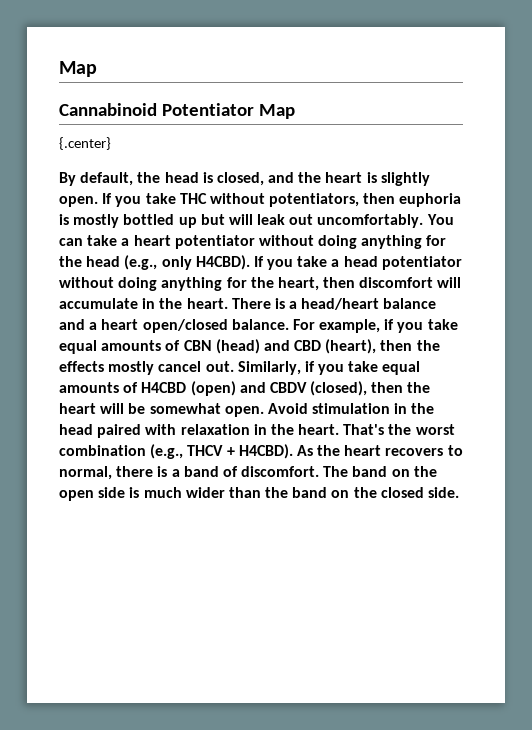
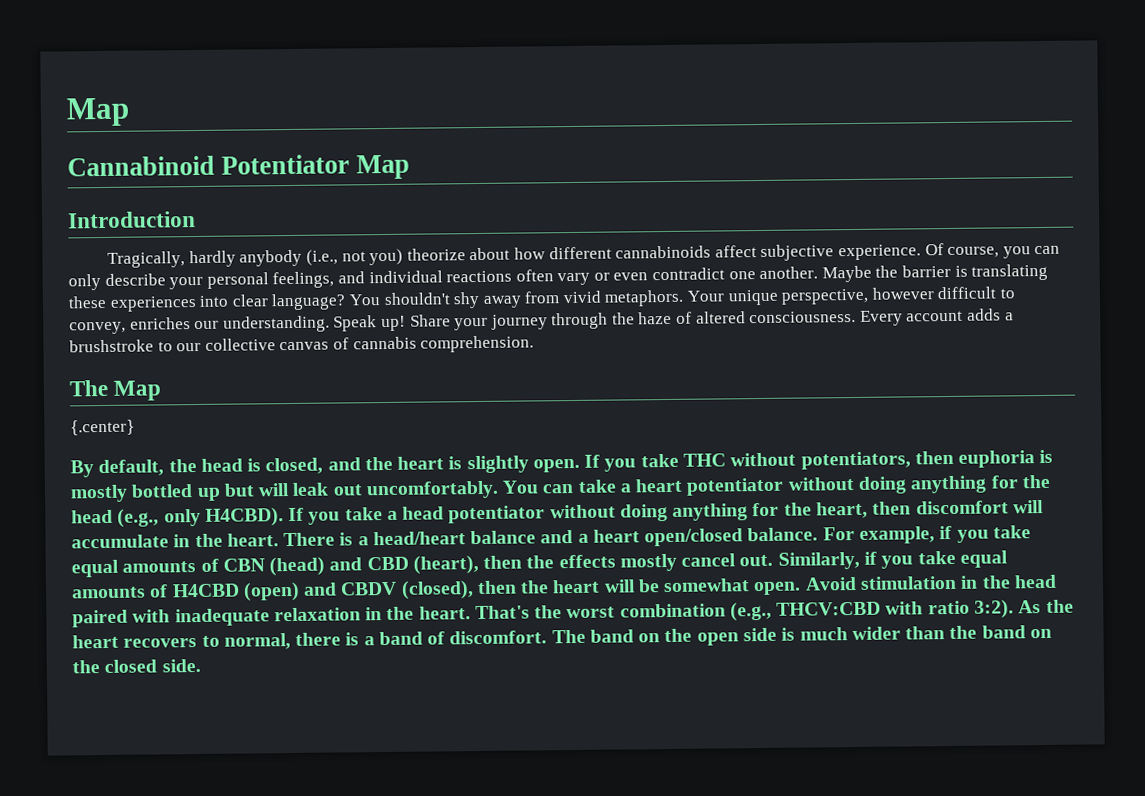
(295, 111) none -> [67,211,196,229] [107,243,1061,268] [68,263,1049,291] [68,286,1016,312] [69,308,1014,335] [69,335,535,353] [69,379,163,401] // Introduction // Tragically, hardly anybody (i.e., not you) theorize about how different cannabinoids affect subjective experience. Of course, you can only describe your personal feelings, and individual reactions often vary or even contradict one another. Maybe the barrier is translating these experiences into clear language? You shouldn't shy away from vivid metaphors. Your unique perspective, however difficult to convey, enriches our understanding. Speak up! Share your journey through the haze of altered consciousness. Every account adds a brushstroke to our collective canvas of cannabis comprehension. // The Map
(177, 429) none -> [174,608,270,627] inadequate
[187,444,293,459] THCV + H4CBD). -> [776,599,1014,619] THCV:CBD with ratio 3:2).

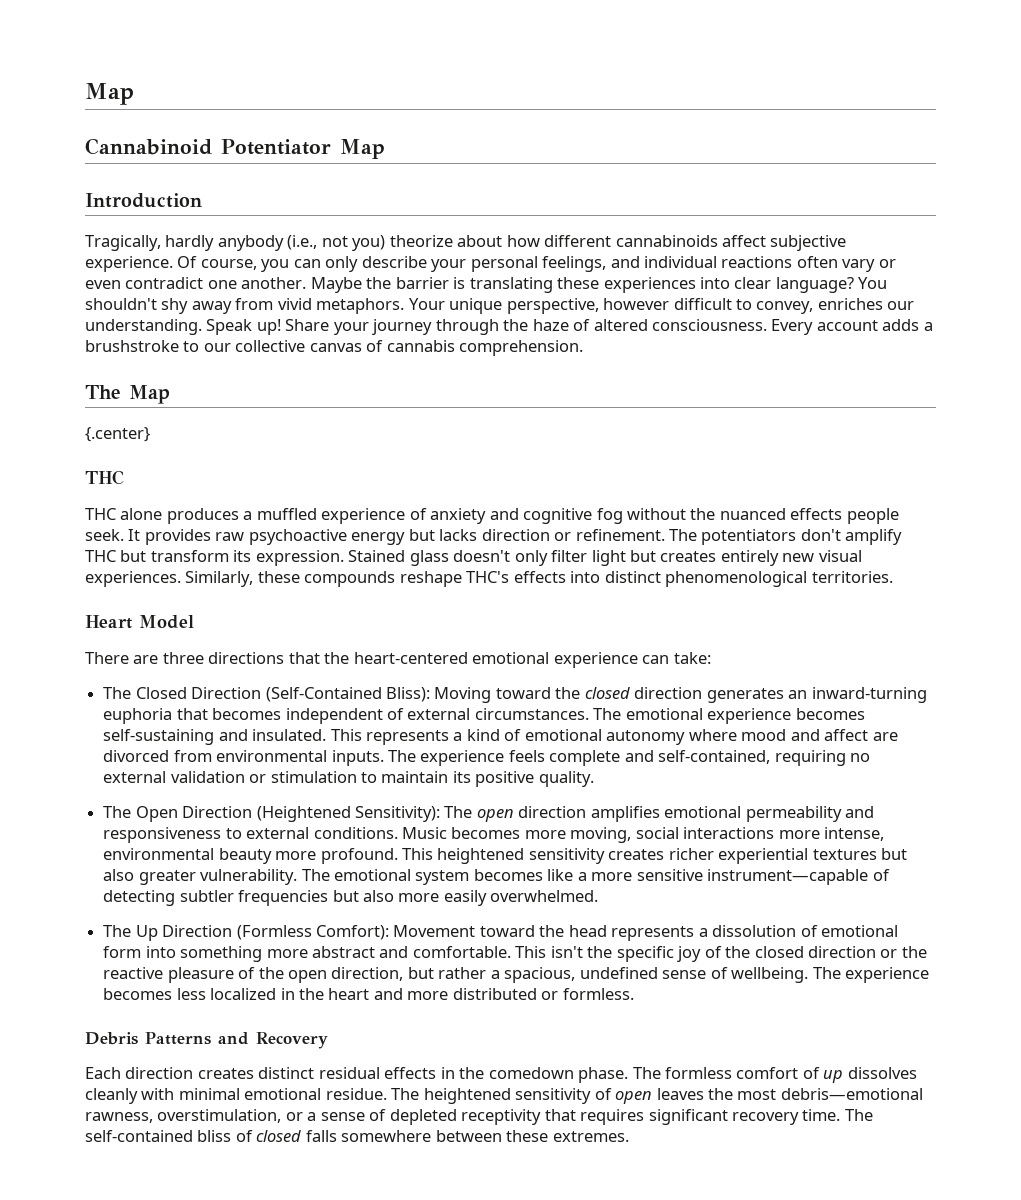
[70,449,1054,478] [70,474,1050,503] [71,499,1044,528] [71,525,1031,549] [71,550,1008,578] [71,574,1057,602] [72,599,1074,628] [72,625,1052,650] [72,658,201,674] By default, the head is closed, and the heart is slightly open. If you take THC without potentiators, then euphoria is mostly bottled up but will leak out uncomfortably. You can take a heart potentiator without doing anything for the head (e.g., only H4CBD). If you take a head potentiator without doing anything for the heart, then discomfort will accumulate in the heart. There is a head/heart balance and a heart open/closed balance. For example, if you take equal amounts of CBN (head) and CBD (heart), then the effects mostly cancel out. Similarly, if you take equal amounts of H4CBD (open) and CBDV (closed), then the heart will be somewhat open. Avoid stimulation in the head paired with inadequate relaxation in the heart. That's the worst combination (e.g., THCV:CBD with ratio 3:2). As the heart recovers to normal, there is a band of discomfort. The band on the open side is much wider than the band on the closed side. -> [85,470,124,485] [85,508,899,524] [85,529,903,545] [85,550,862,566] [85,571,893,587] [85,615,194,629] [85,652,711,668] [103,687,927,703] [103,708,865,724] [103,729,898,745] [103,750,871,766] [103,771,594,787] [103,806,875,822] [103,827,885,843] [103,848,908,864] [103,869,890,885] [103,890,599,906] [103,925,899,941] [103,946,927,962] [103,967,929,983] [103,988,634,1000] [85,1032,328,1049] [85,1067,917,1083] [85,1088,923,1104] [85,1109,873,1125] [85,1130,629,1142] THC // THC alone produces a muffled experience of anxiety and cognitive fog without the nuanced effects people seek. It provides raw psychoactive energy but lacks direction or refinement. The potentiators don't amplify THC but transform its expression. Stained glass doesn't only filter light but creates entirely new visual experiences. Similarly, these compounds reshape THC's effects into distinct phenomenological territories. // Heart Model // There are three directions that the heart-centered emotional experience can take: // The Closed Direction (Self-Contained Bliss): Moving toward the closed direction generates an inward-turning euphoria that becomes independent of external circumstances. The emotional experience becomes self-sustaining and insulated. This represents a kind of emotional autonomy where mood and affect are divorced from environmental inputs. The experience feels complete and self-contained, requiring no external validation or stimulation to maintain its positive quality. // The Open Direction (Heightened Sensitivity): The open direction amplifies emotional permeability and responsiveness to external conditions. Music becomes more moving, social interactions more intense, environmental beauty more profound. This heightened sensitivity creates richer experiential textures but also greater vulnerability. The emotional system becomes like a more sensitive instrument—capable of detecting subtler frequencies but also more easily overwhelmed. // The Up Direction (Formless Comfort): Movement toward the head represents a dissolution of emotional form into something more abstract and comfortable. This isn't the specific joy of the closed direction or the reactive pleasure of the open direction, but rather a spacious, undefined sense of wellbeing. The experience becomes less localized in the heart and more distributed or formless. // Debris Patterns and Recovery // Each direction creates distinct residual effects in the comedown phase. The formless comfort of up dissolves cleanly with minimal emotional residue. The heightened sensitivity of open leaves the most debris—emotional rawness, overstimulation, or a sense of depleted receptivity that requires significant recovery time. The self-contained bliss of closed falls somewhere between these extremes.

